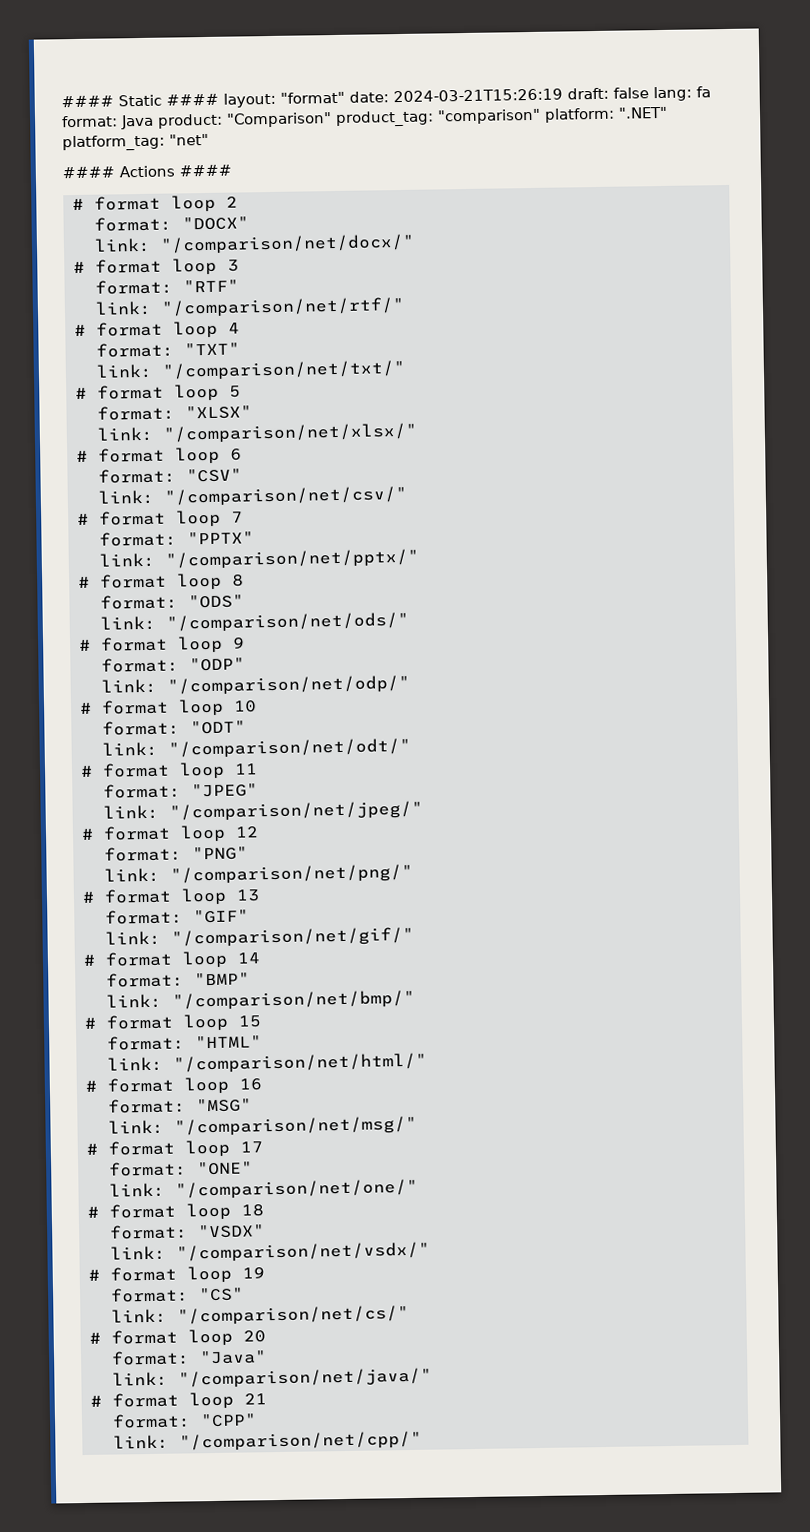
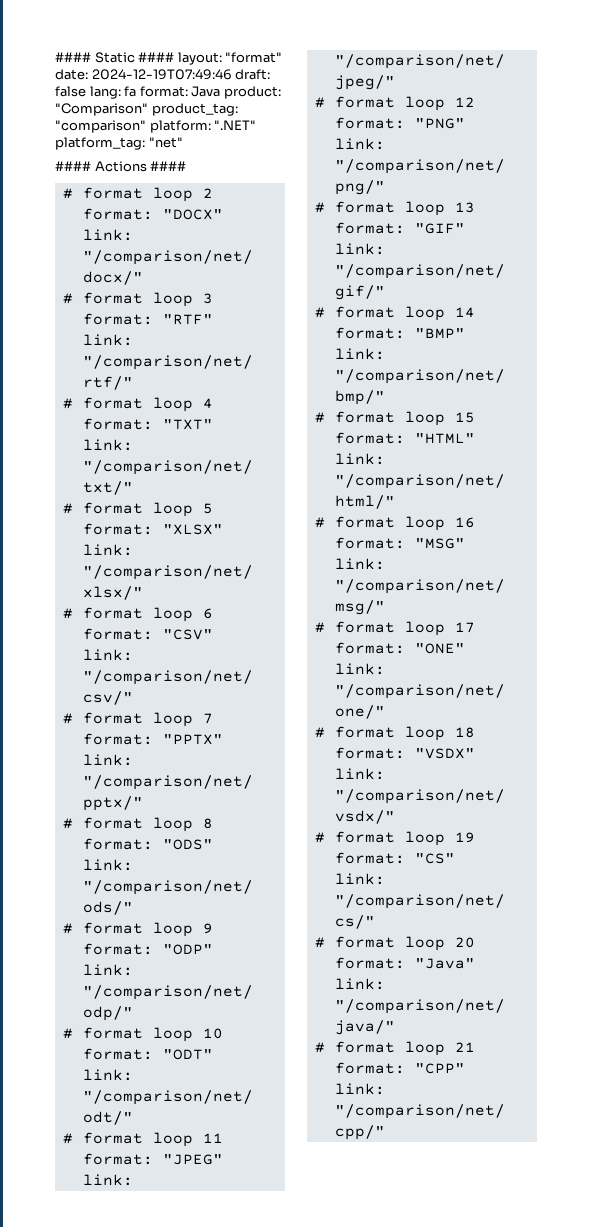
[393,88,563,103] 2024-03-21T15:26:19 -> [91,69,232,80] 2024-12-19T07:49:46

